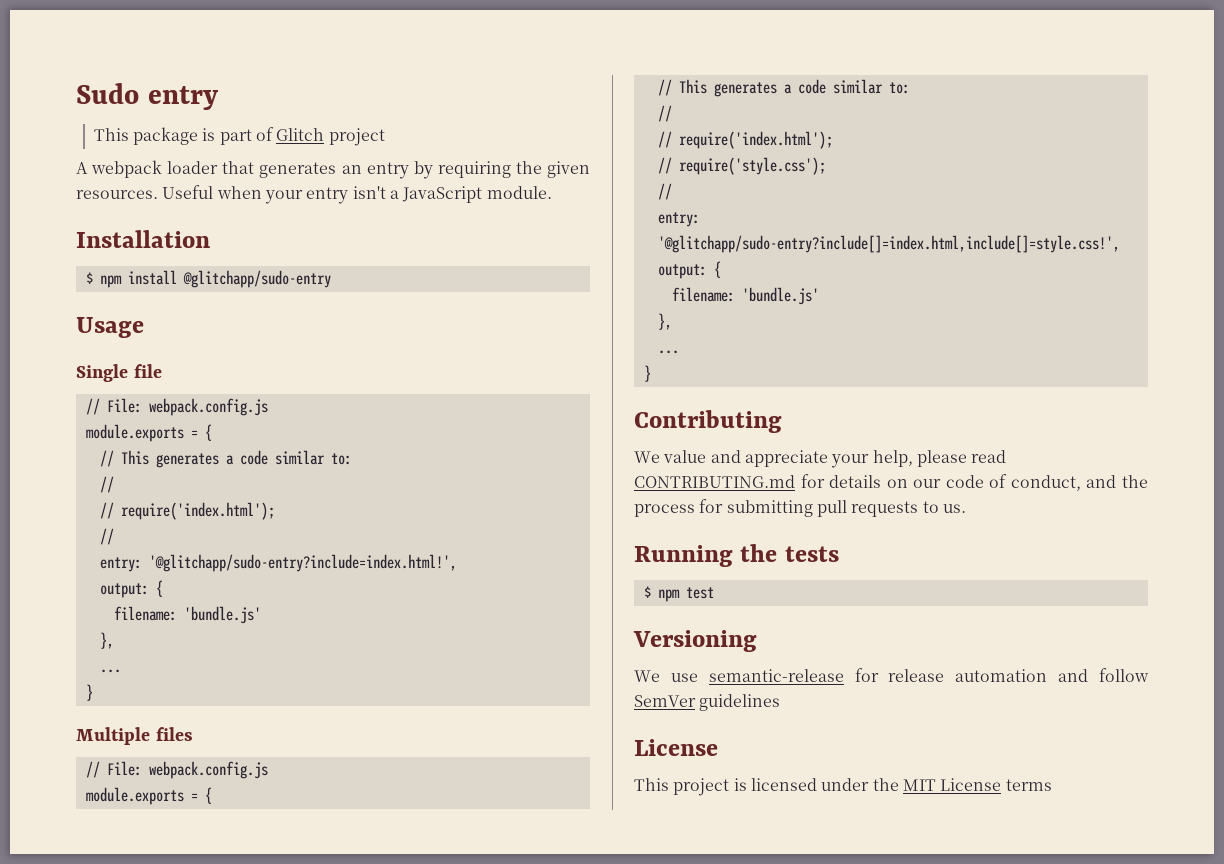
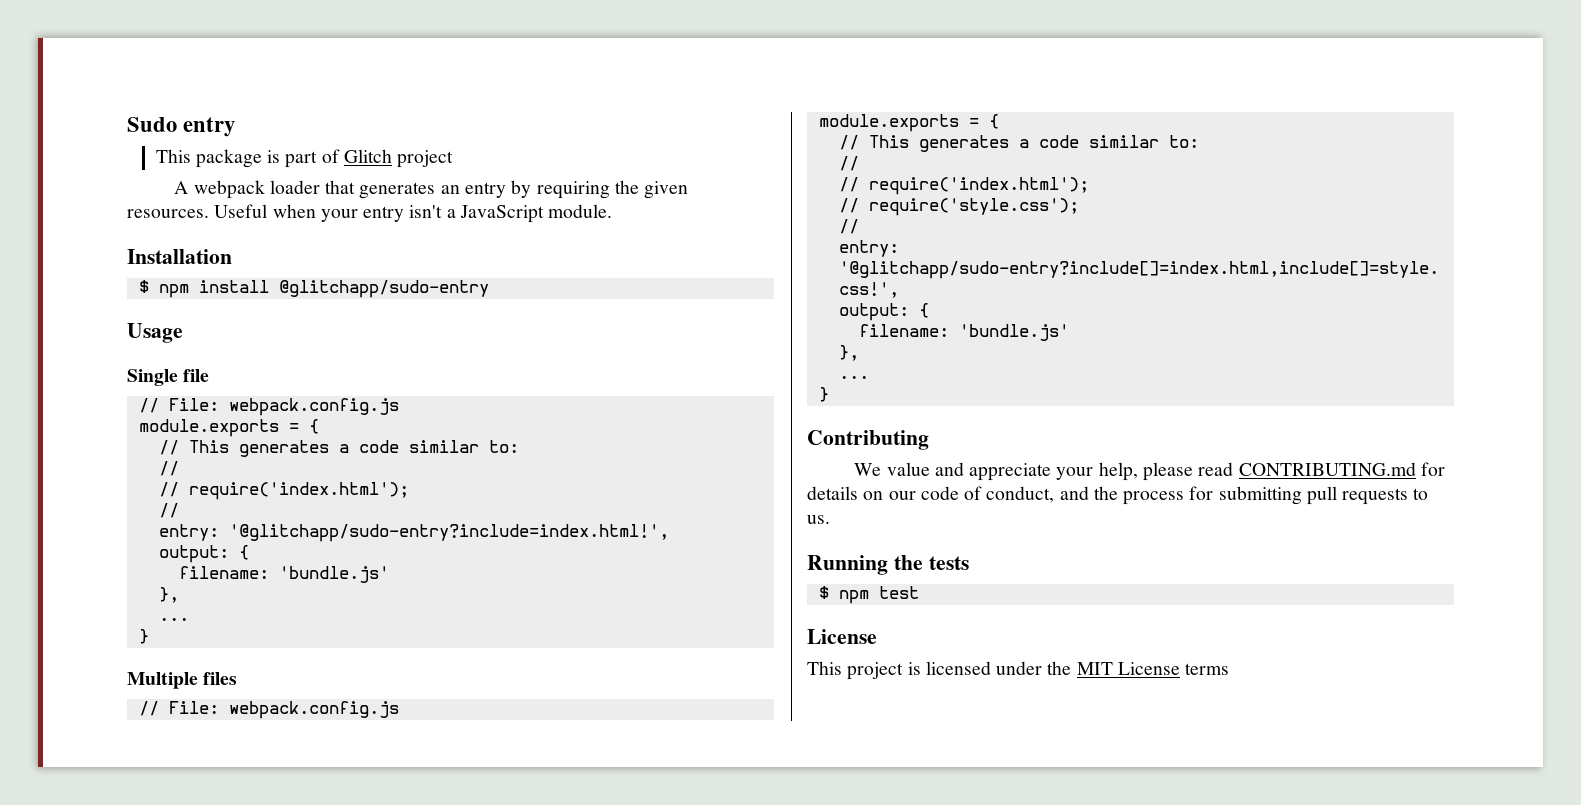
[633,630,757,652] [634,668,1149,682] [634,694,781,711] // Versioning // We use semantic-release for release automation and follow SemVer guidelines -> (919, 592) none

